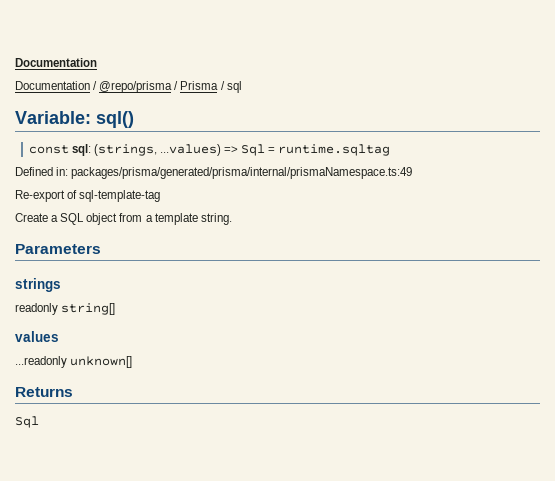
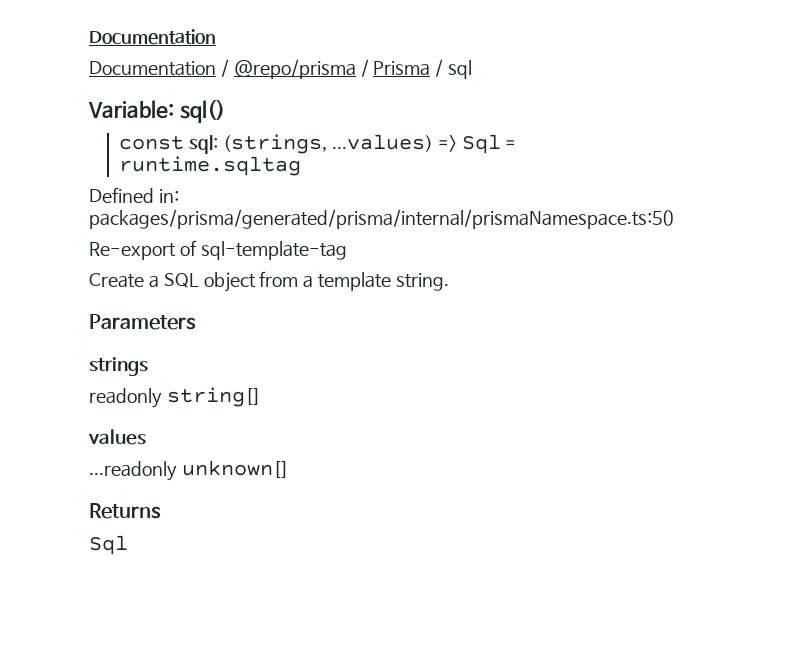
[71,167,413,179] packages/prisma/generated/prisma/internal/prismaNamespace.ts:49 -> [89,209,674,229] packages/prisma/generated/prisma/internal/prismaNamespace.ts:50

